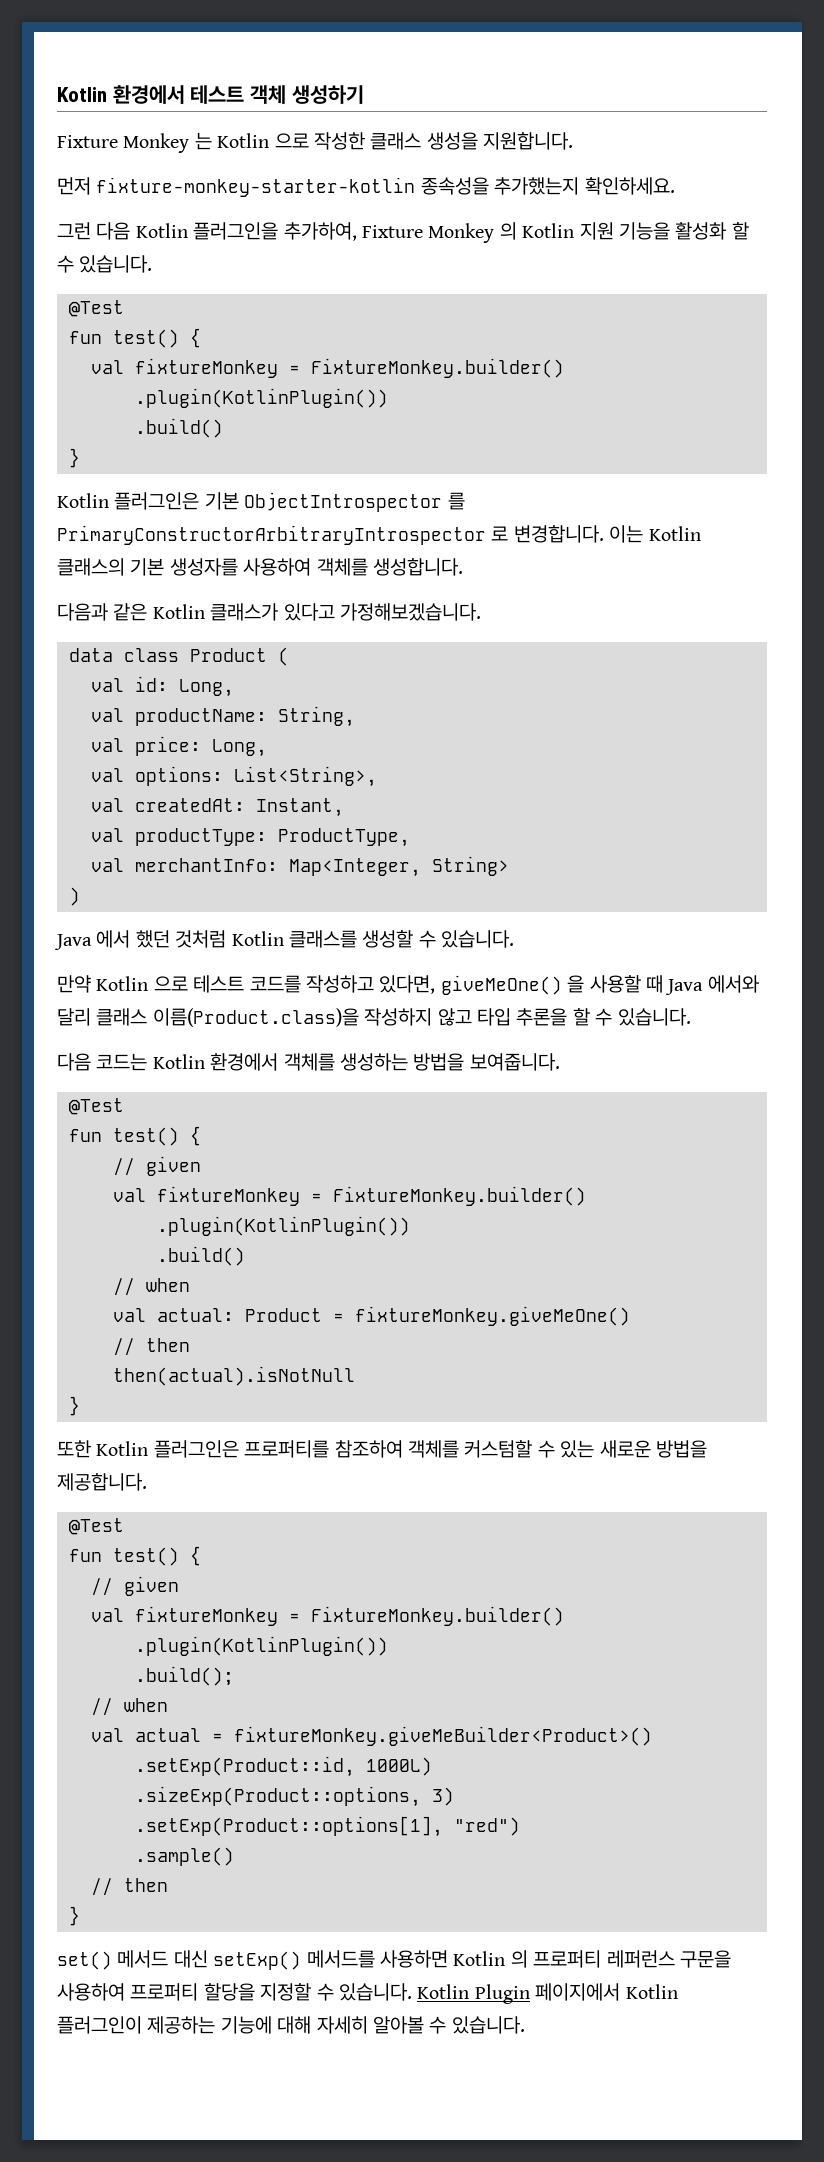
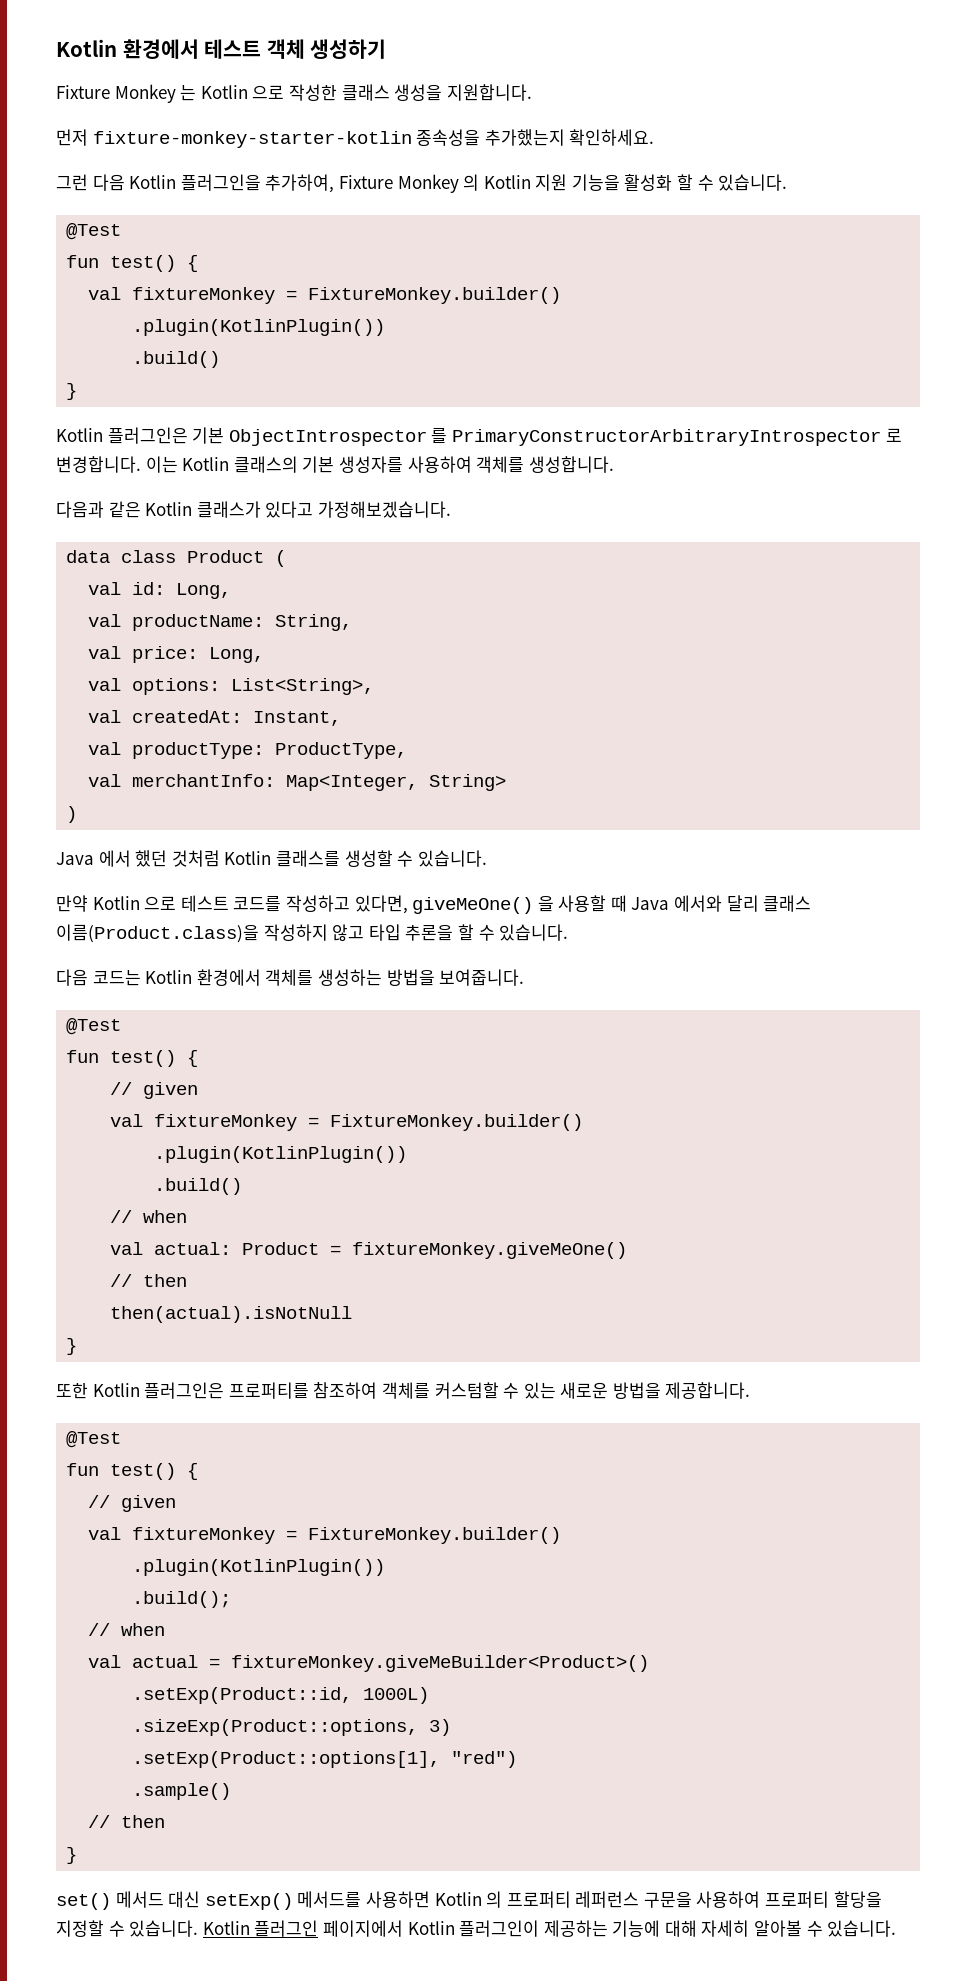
[474,1984,530,2004] Plugin -> [254,1920,319,1937] 플러그인

